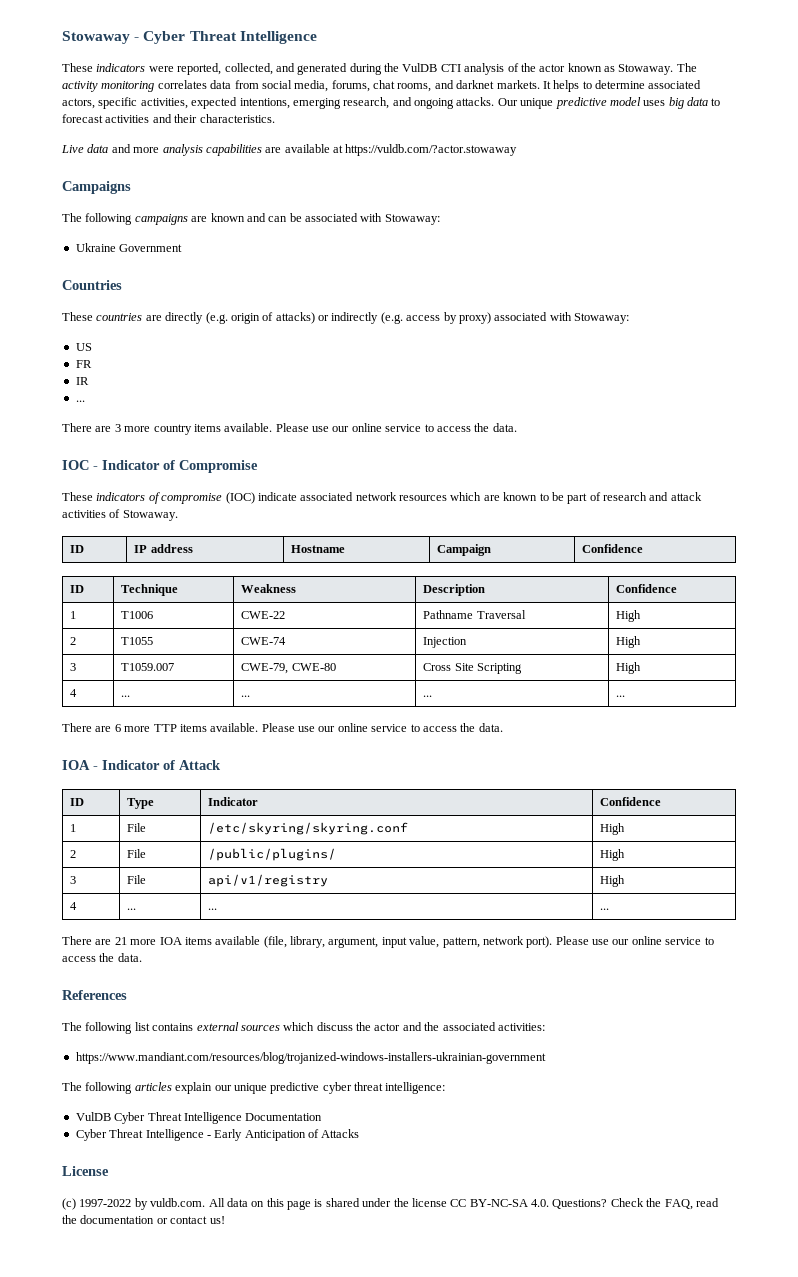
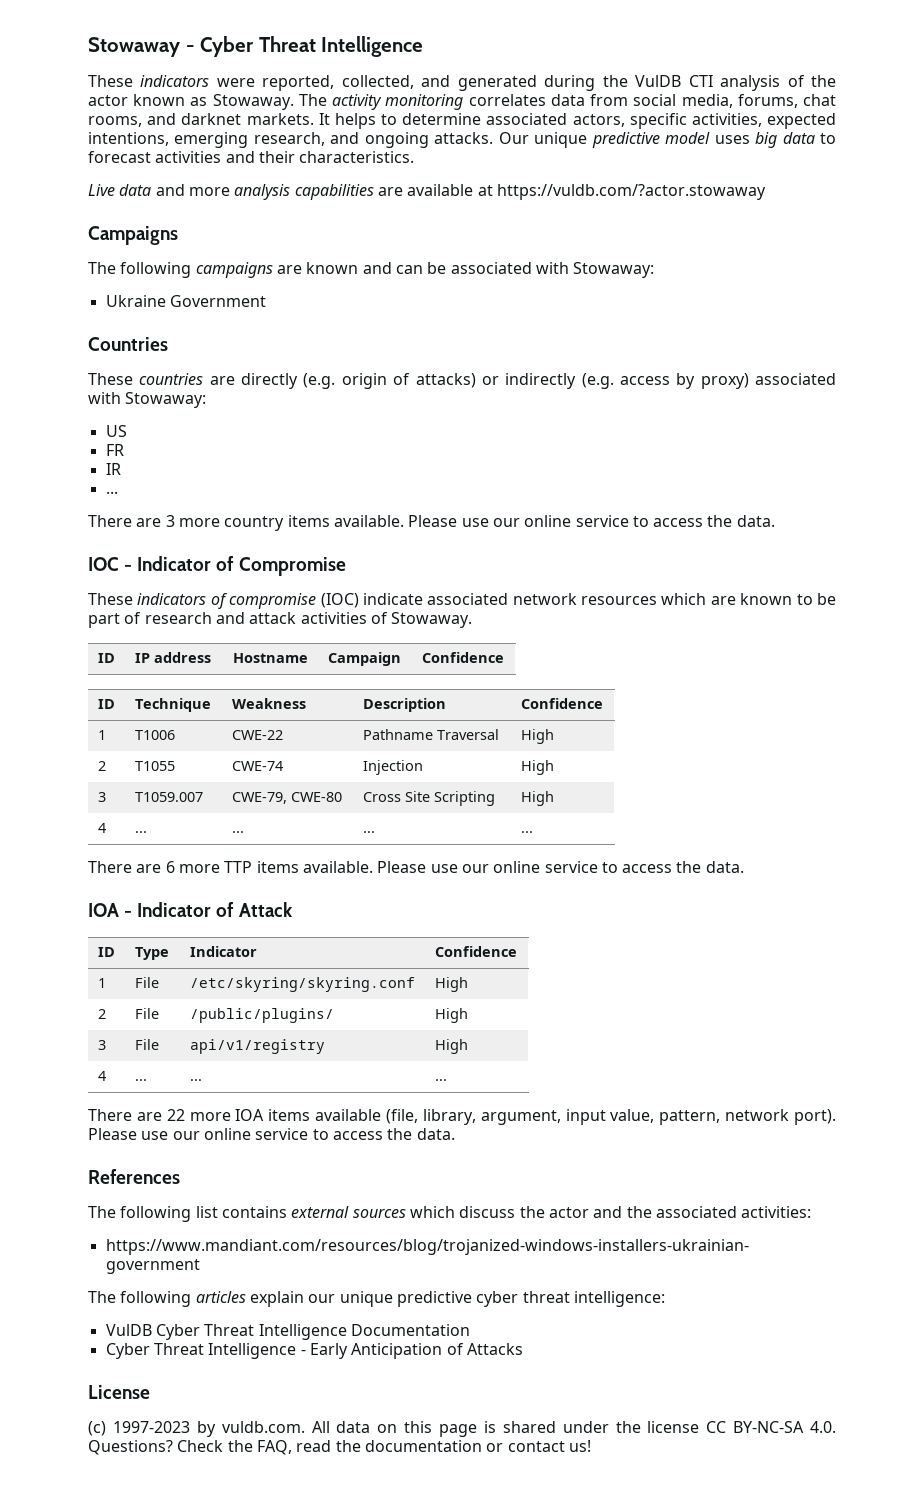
[114,937,127,945] 21 -> [166,1109,185,1121] 22
[79,1199,132,1207] 1997-2022 -> [112,1421,190,1433] 1997-2023

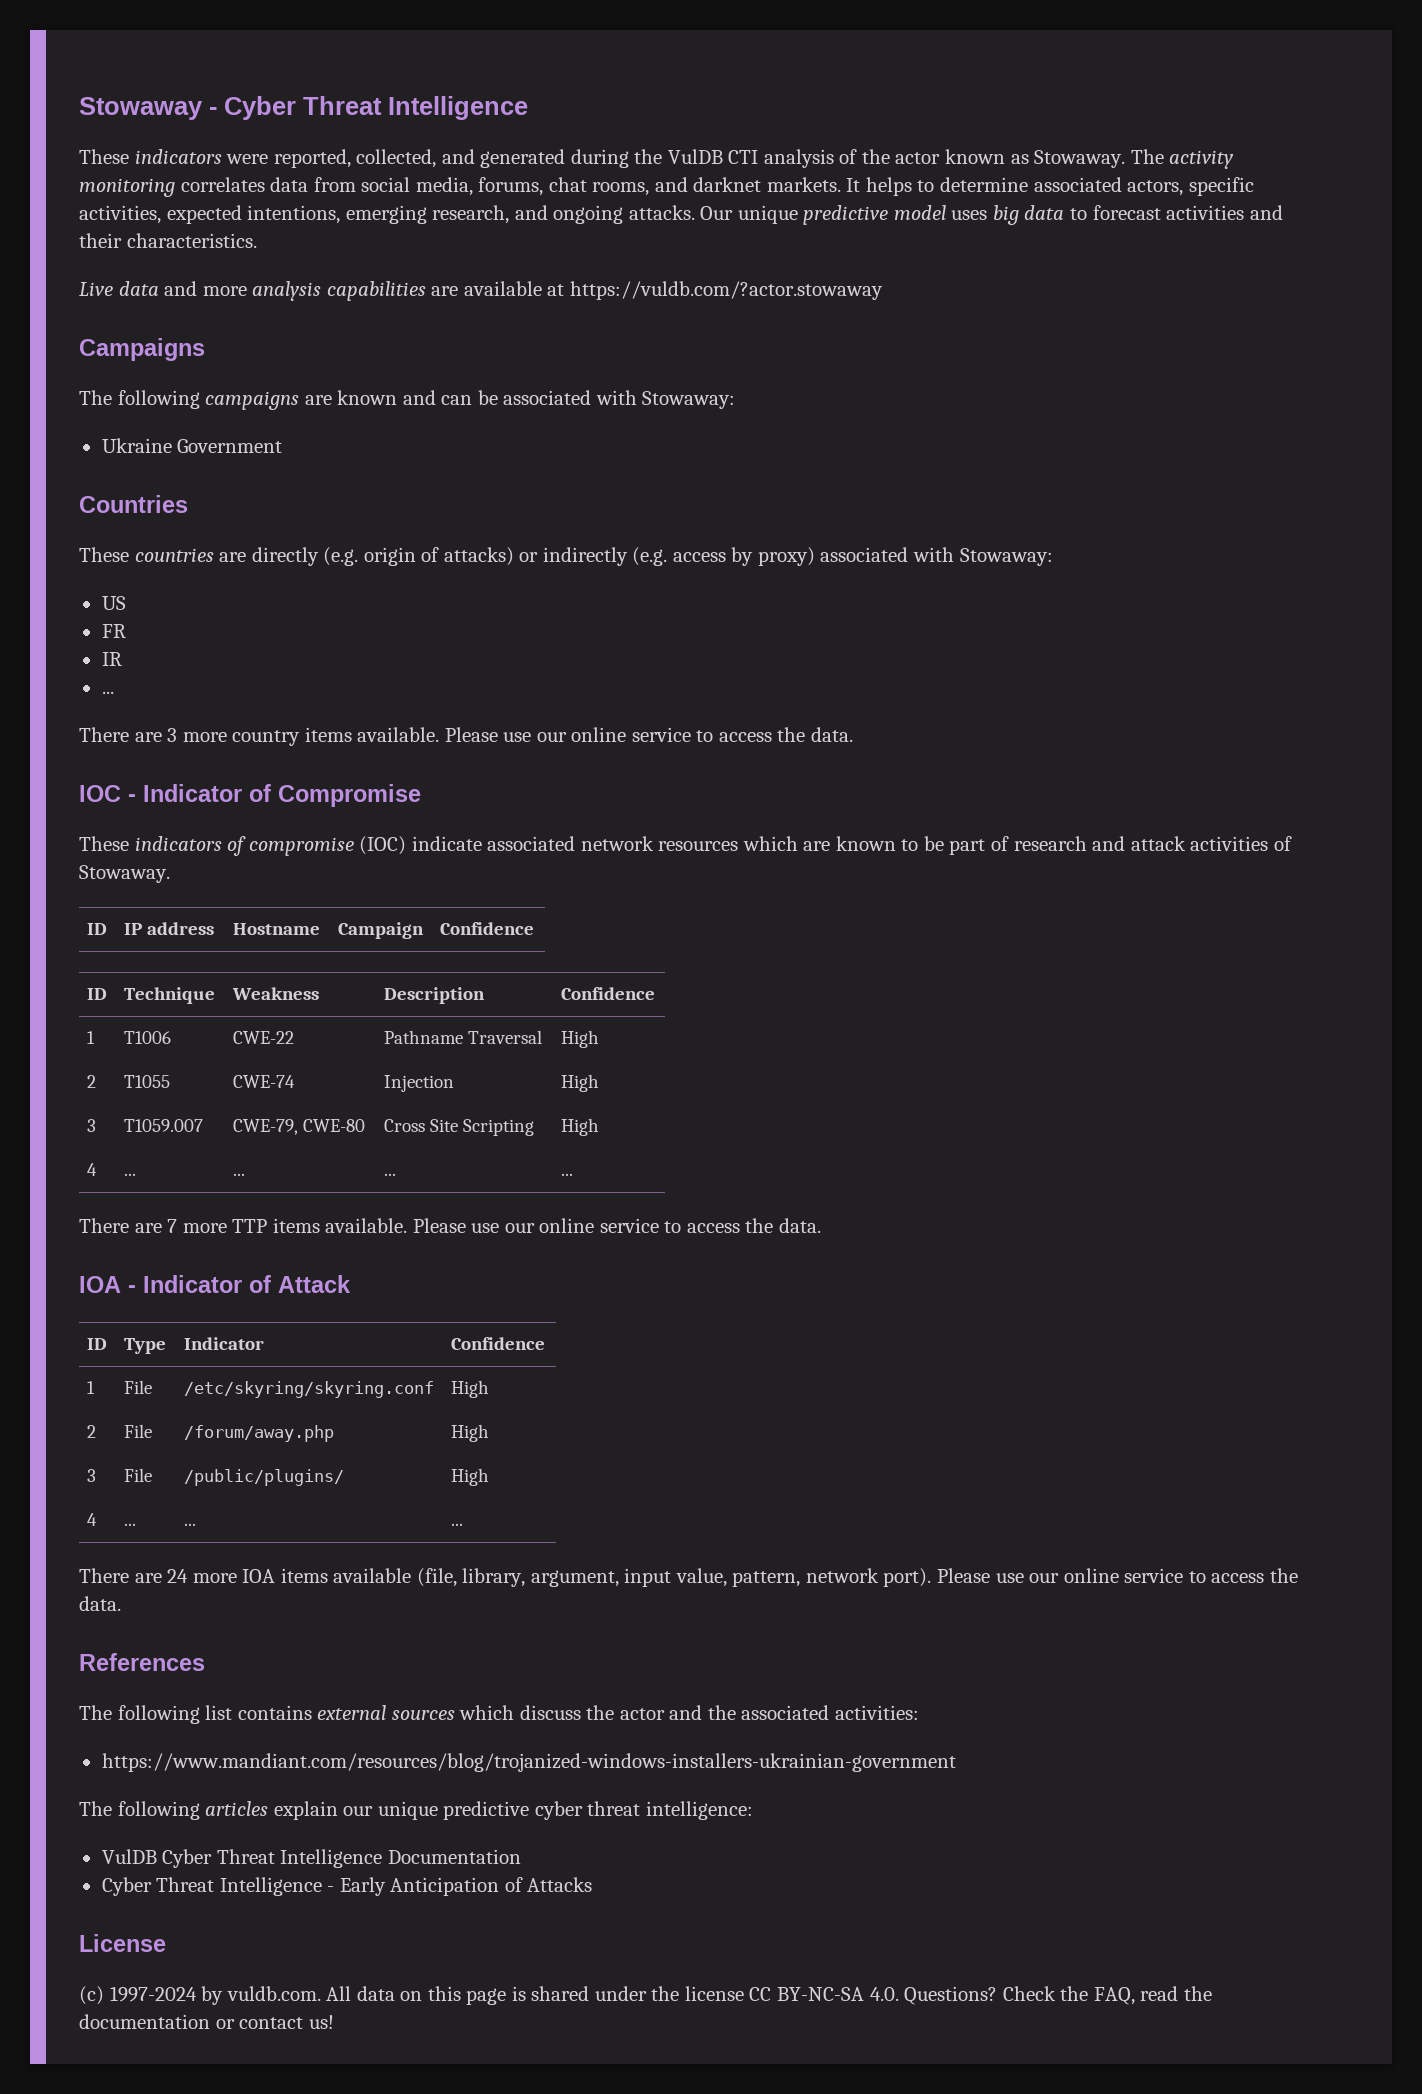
[165,861,175,873] 6 -> [167,1219,178,1233] 7
[189,1008,334,1023] /public/plugins/ -> [184,1425,335,1442] /forum/away.php
[189,1039,325,1054] api/v1/registry -> [184,1469,345,1486] /public/plugins/
[166,1109,185,1121] 22 -> [167,1569,189,1583] 24
[112,1421,190,1433] 1997-2023 -> [109,1986,197,2002] 1997-2024

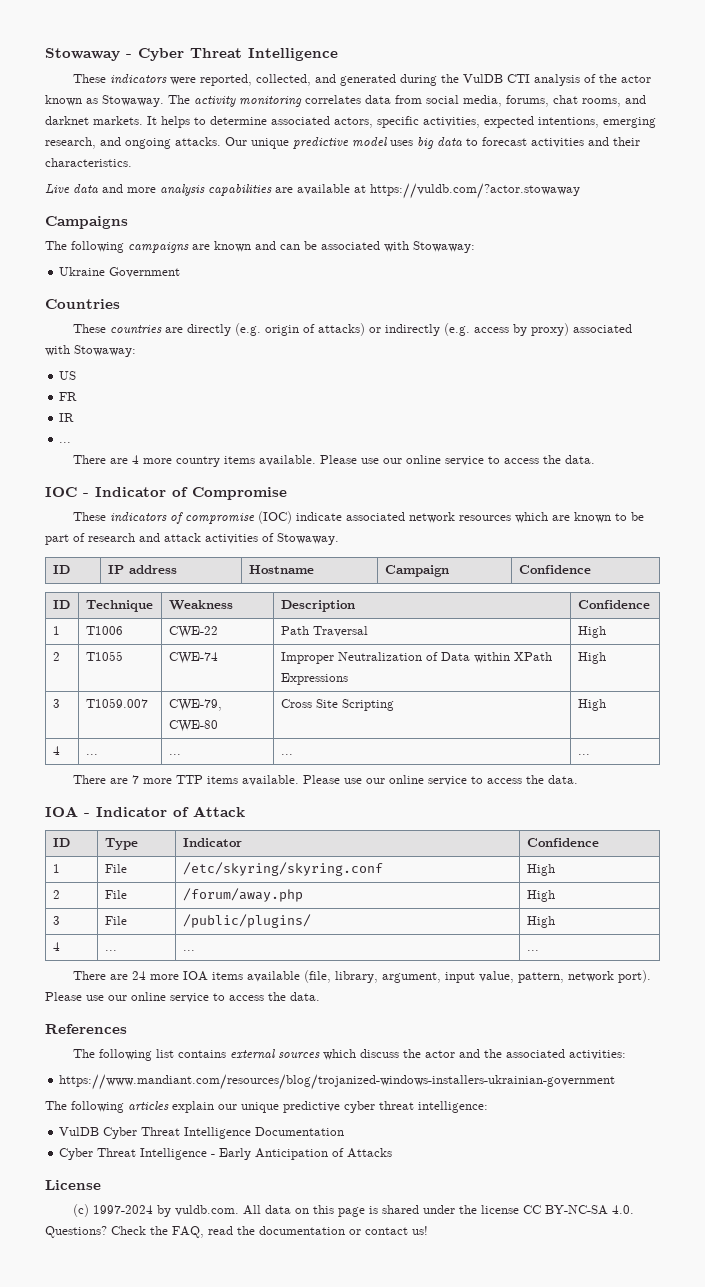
[167,728,178,742] 3 -> [132,455,140,464] 4
[384,1030,464,1044] Pathname -> [280,626,309,635] Path
[384,1075,455,1092] Injection -> [280,652,552,664] [280,673,348,685] Improper Neutralization of Data within XPath Expressions

